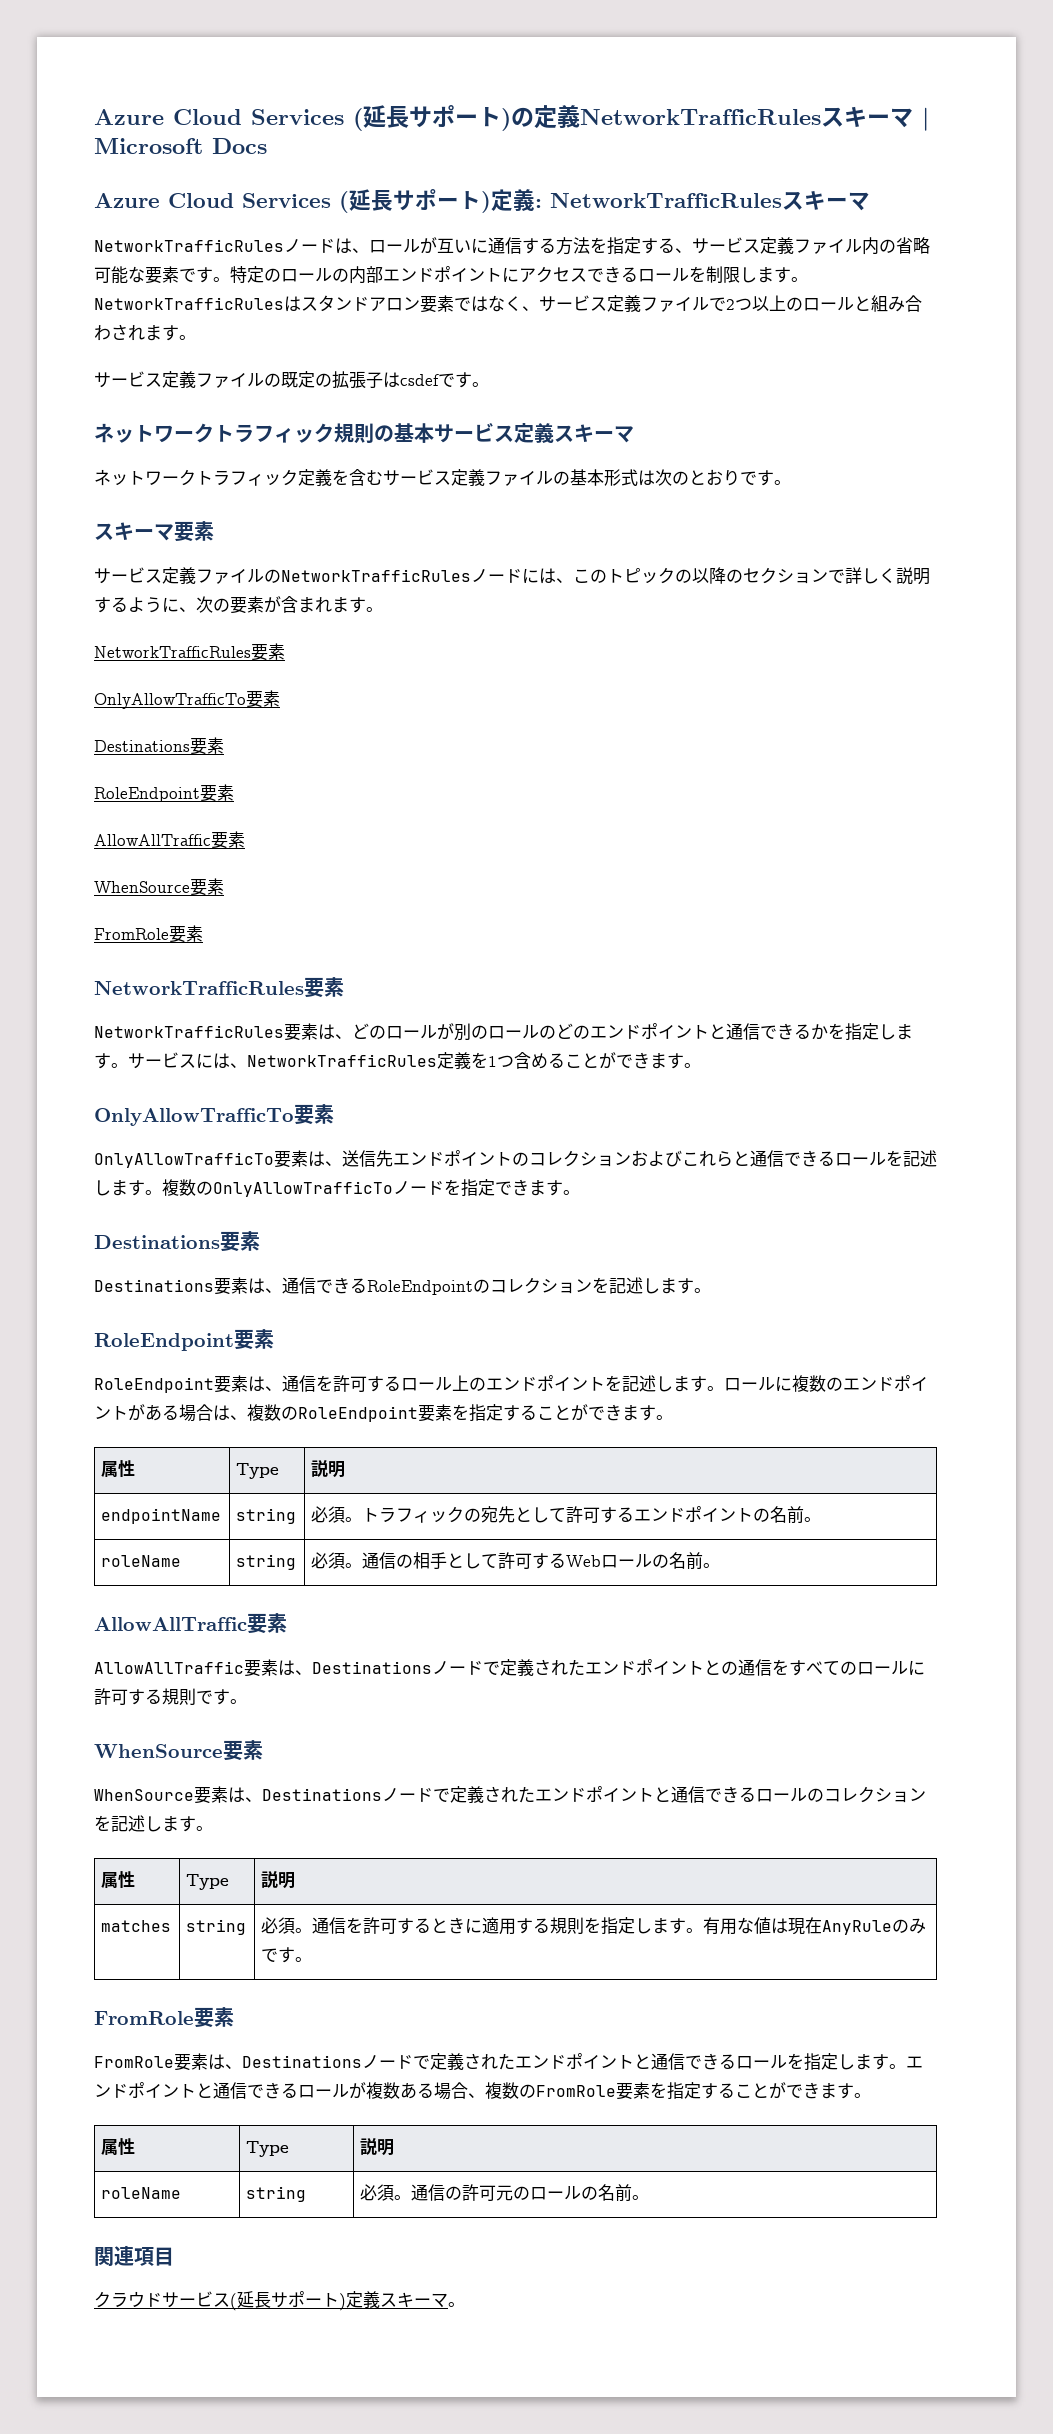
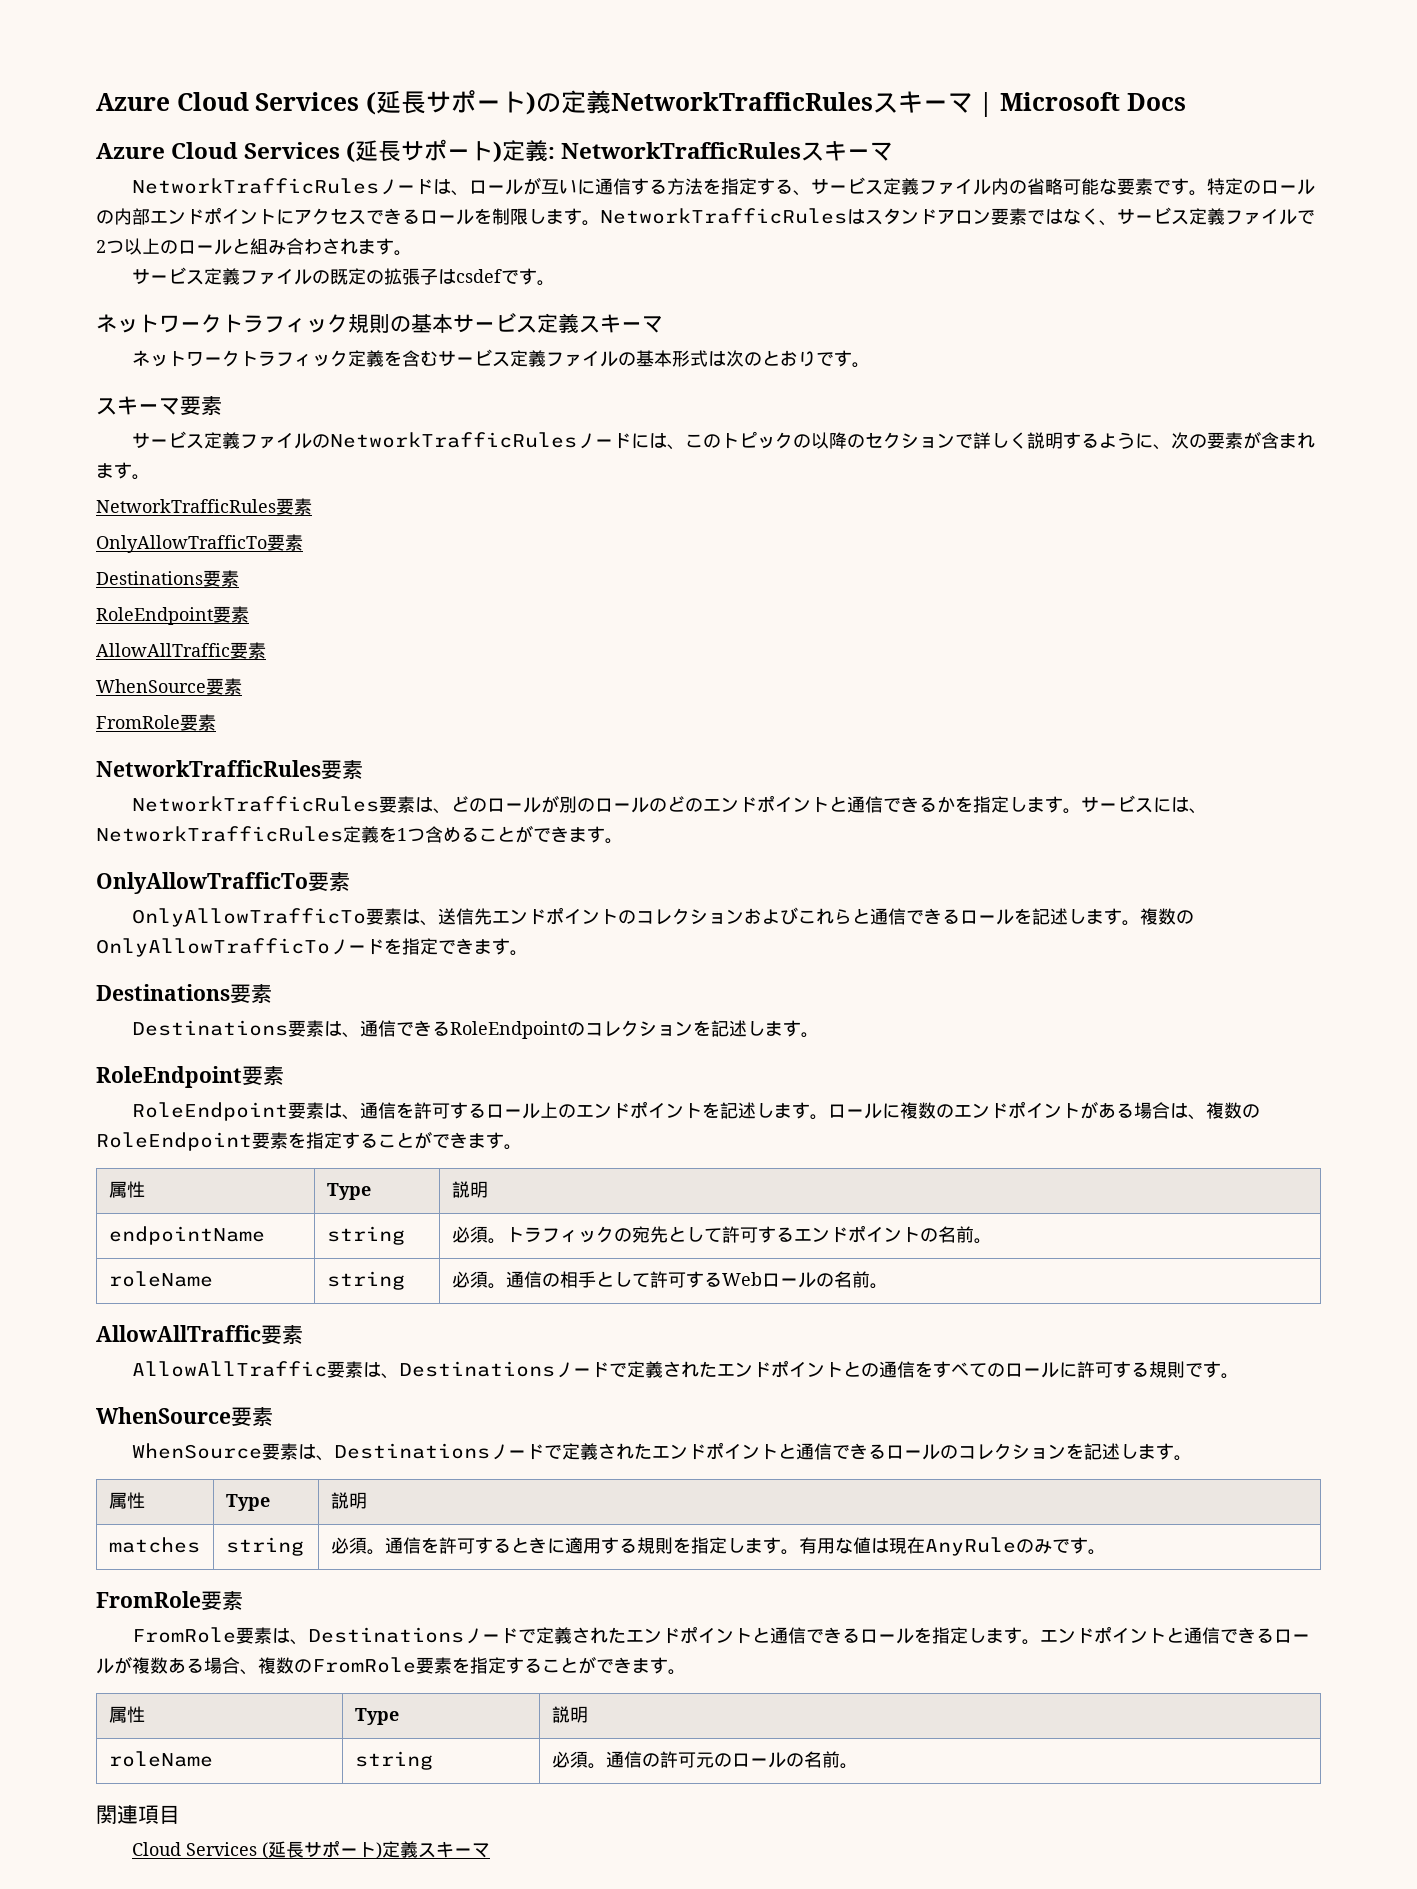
[94,2291,230,2308] クラウドサービス -> [132,1842,258,1856] Cloud Services
[448,2302,465,2307] 。 -> (491, 1850) none

